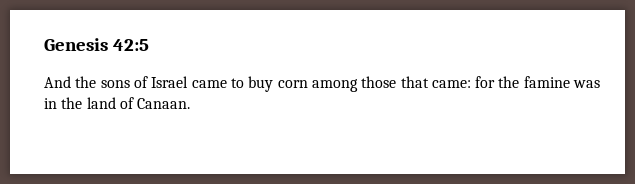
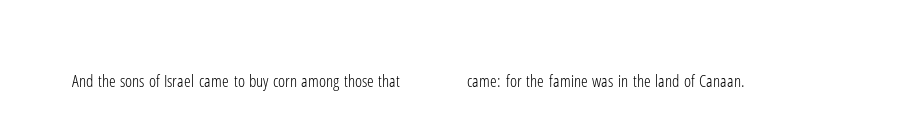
[44,38,149,51] Genesis 42:5 // -> (72, 80) none

